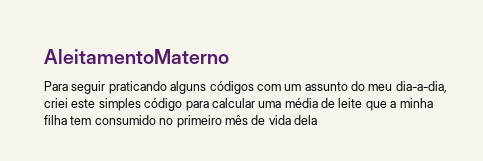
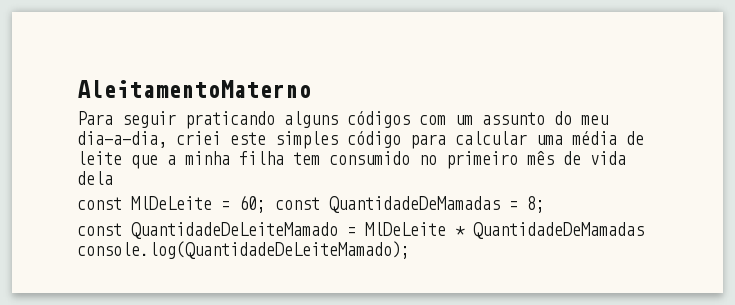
(317, 120) none -> [77,195,545,213] [77,222,644,239] [77,241,410,259] // const MlDeLeite = 60; const QuantidadeDeMamadas = 8; // const QuantidadeDeLeiteMamado = MlDeLeite * QuantidadeDeMamadas console.log(QuantidadeDeLeiteMamado);

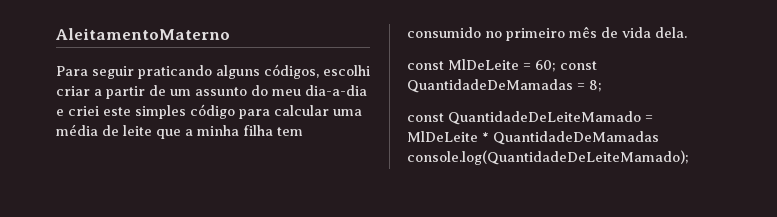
[347,111,446,128] códigos com -> [264,64,370,79] [56,85,166,99] códigos, escolhi criar a partir de
[77,131,167,148] dia-a-dia, -> [305,85,367,96] [56,109,64,116] dia-a-dia e
[77,171,113,185] dela -> [655,27,687,38] dela.

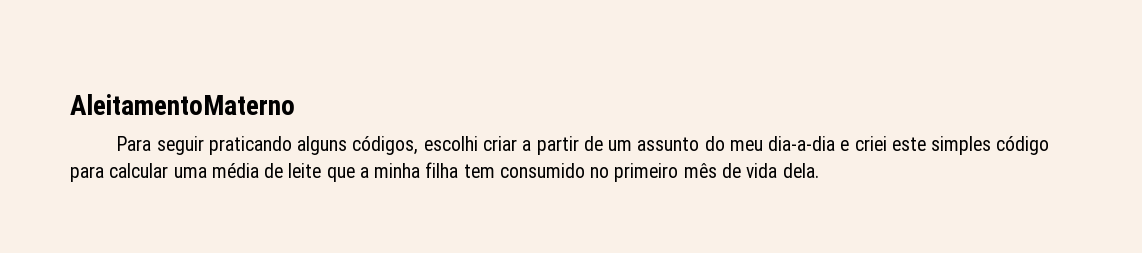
[407,59,597,72] [407,79,602,93] [407,111,653,125] [407,131,659,145] [407,150,689,165] // const MlDeLeite = 60; const QuantidadeDeMamadas = 8; // const QuantidadeDeLeiteMamado = MlDeLeite * QuantidadeDeMamadas console.log(QuantidadeDeLeiteMamado); -> (819, 170) none

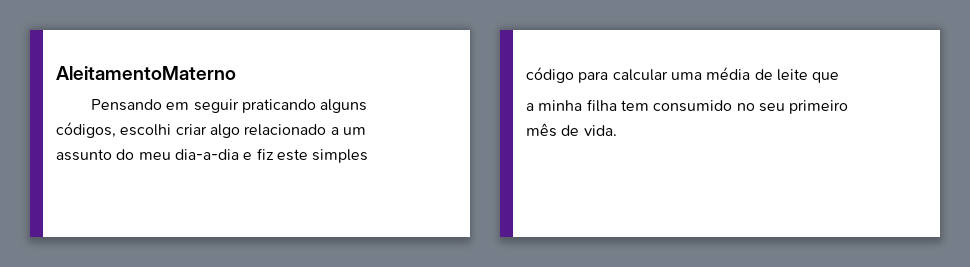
[117,136,152,151] Para -> [91,99,190,111] Pensando em
[522,136,603,155] a partir de -> [209,124,339,138] algo relacionado a
[854,136,887,151] criei -> [256,148,274,160] fiz
(355, 174) none -> (840, 77) //
(610, 172) none -> [758,103,785,112] seu
[746,163,819,178] vida dela. -> [583,125,617,136] vida.

